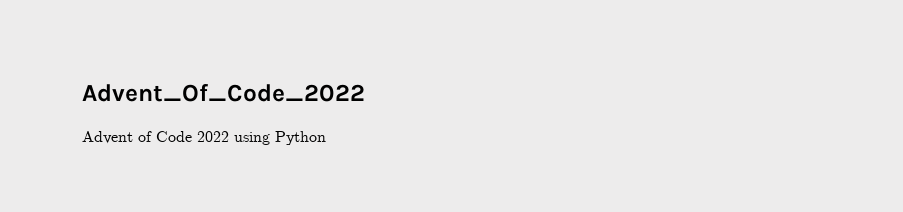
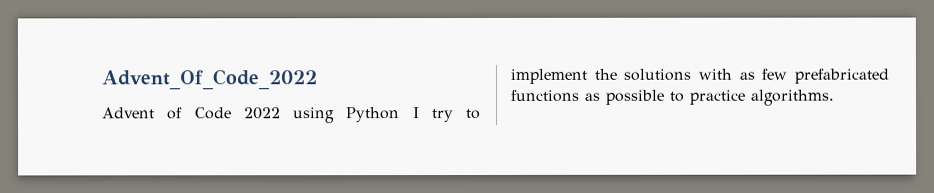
(326, 138) none -> [412,107,481,123] [510,68,889,84] [510,89,835,106] I try to implement the solutions with as few prefabricated functions as possible to practice algorithms.

